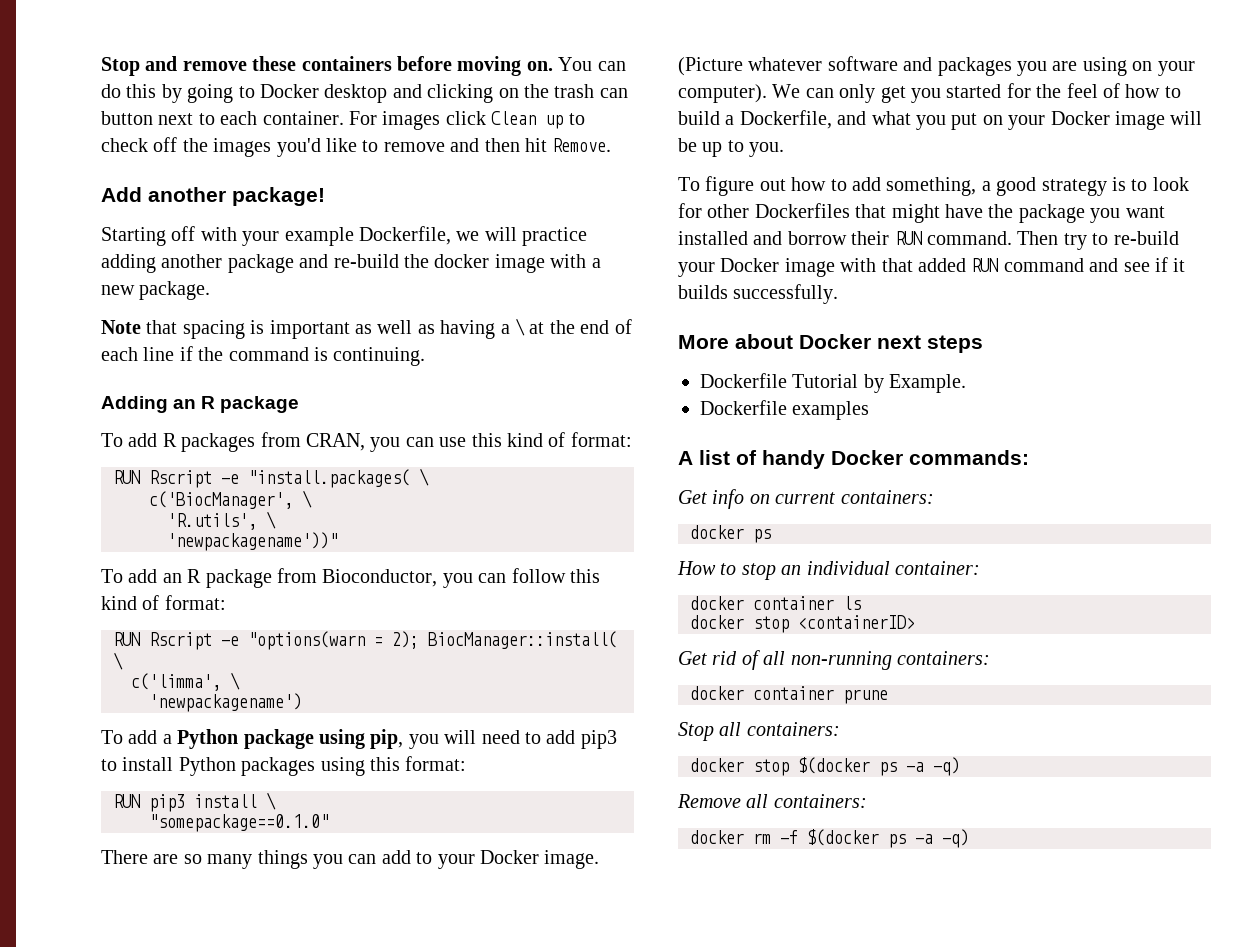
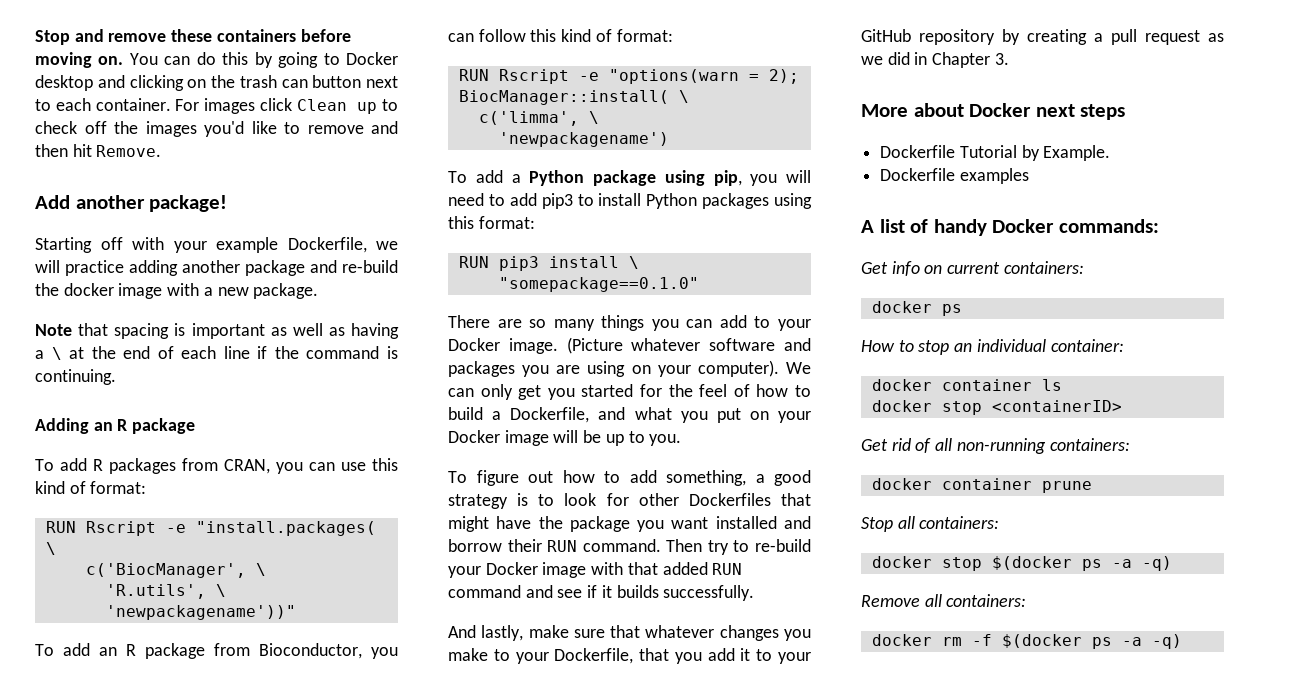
(839, 294) none -> [448,625,811,641] [448,648,811,664] [861,29,1224,45] [861,52,1009,68] // And lastly, make sure that whatever changes you make to your Dockerfile, that you add it to your GitHub repository by creating a pull request as we did in Chapter 3.

